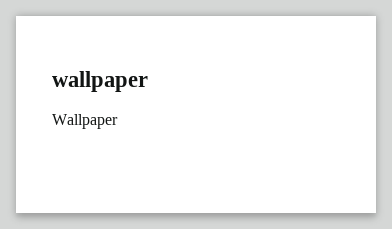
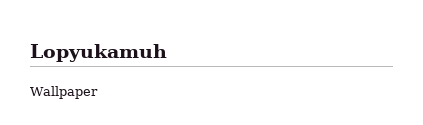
[52,71,148,92] wallpaper -> [30,44,167,62] Lopyukamuh

